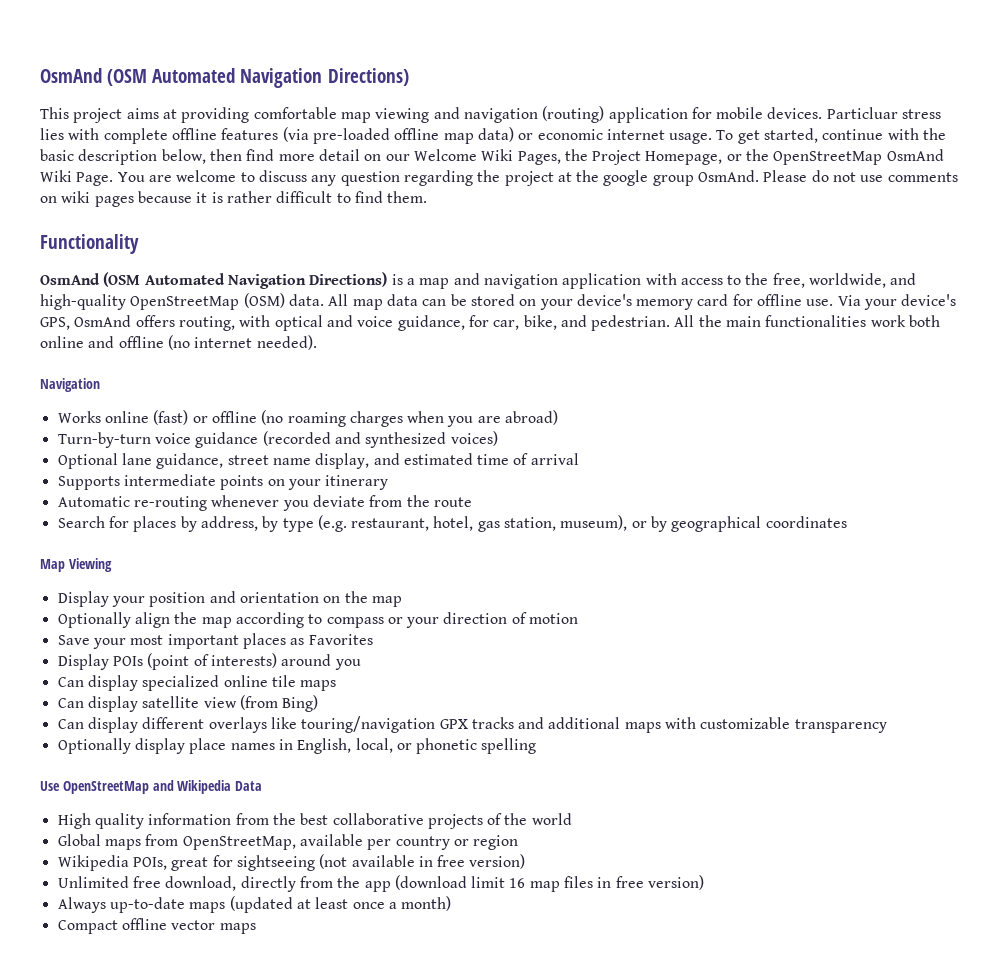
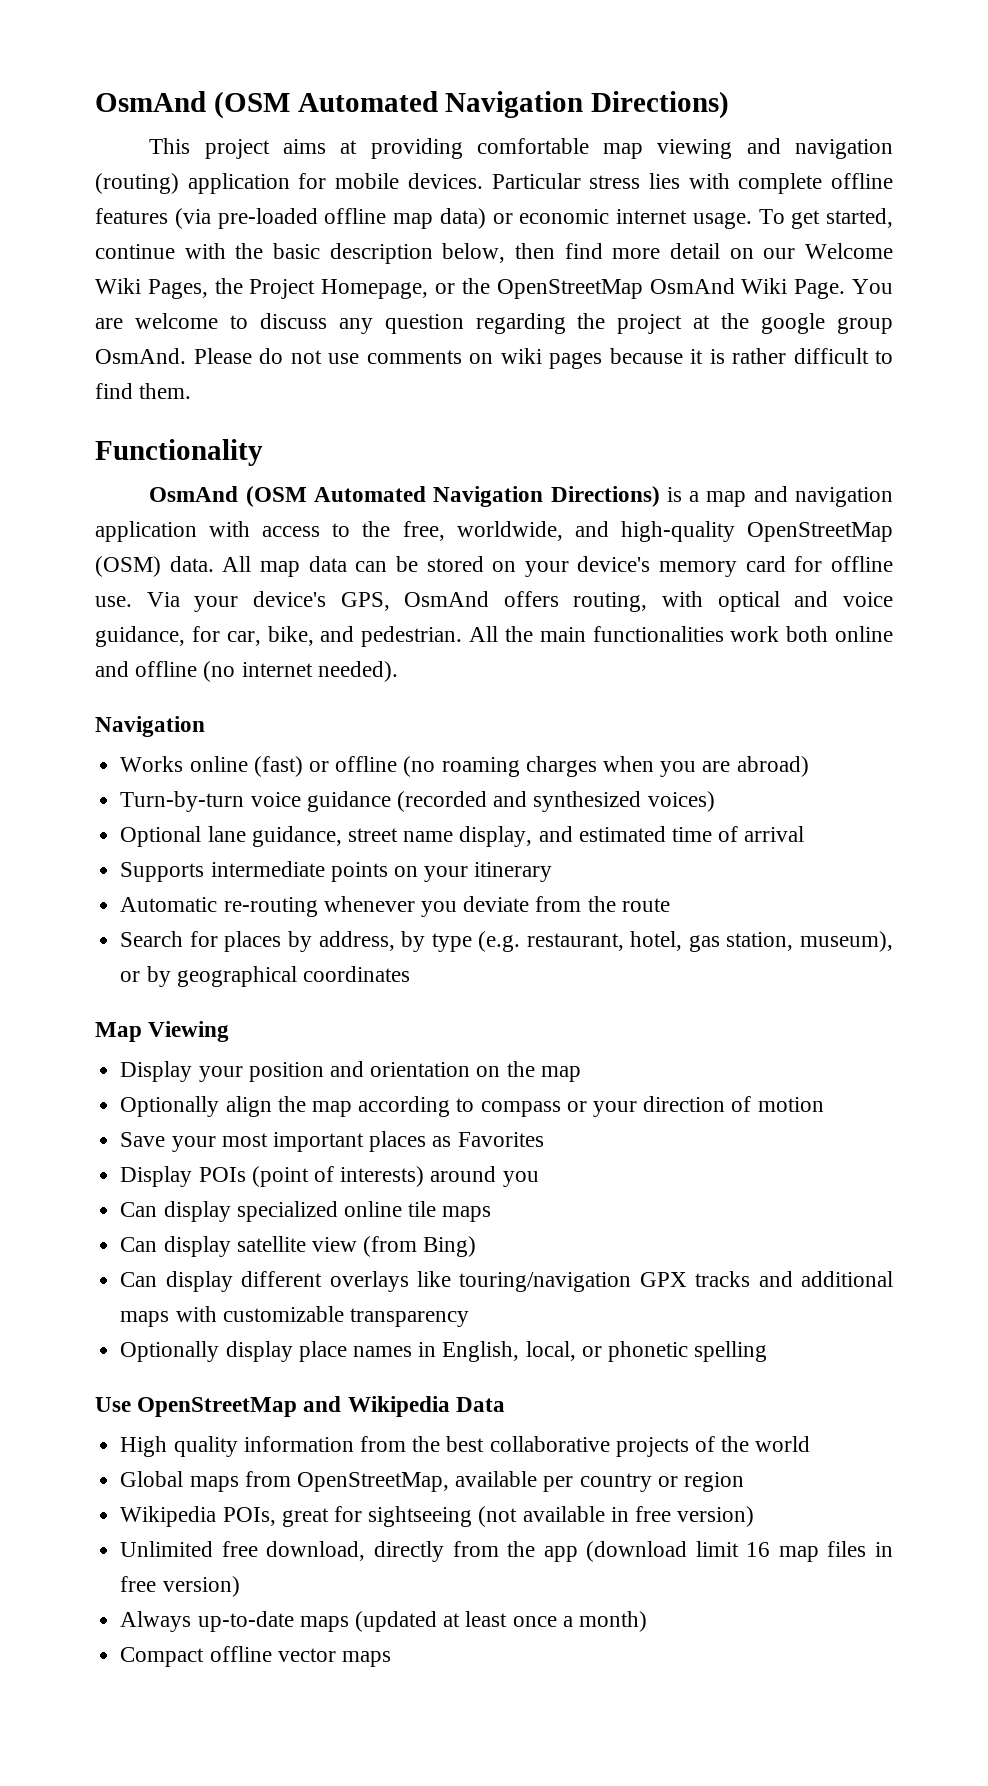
[826,107,898,119] Particluar -> [491,173,581,189] Particular

